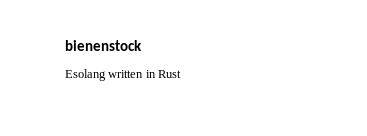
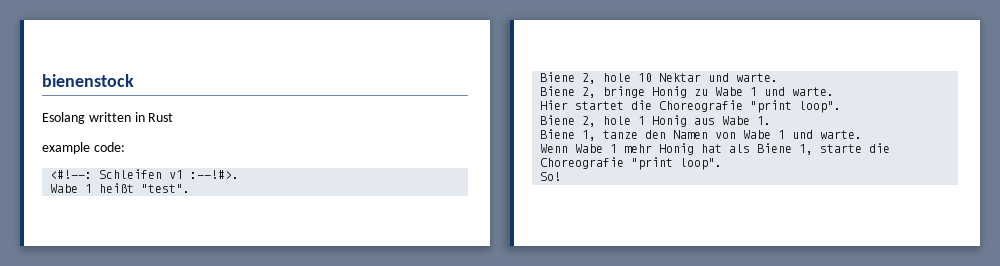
(182, 74) none -> [42,142,125,154] [50,169,240,179] [50,183,191,193] [540,72,779,84] [540,86,835,98] [540,100,842,113] [540,115,772,127] [540,129,863,141] [540,143,891,155] [540,157,723,170] [540,172,562,181] // example code: // <#!--: Schleifen v1 :--!#>. // Wabe 1 heißt "test". // Biene 2, hole 10 Nektar und warte. // Biene 2, bringe Honig zu Wabe 1 und warte. // Hier startet die Choreografie "print loop". // Biene 2, hole 1 Honig aus Wabe 1. // Biene 1, tanze den Namen von Wabe 1 und warte. // Wenn Wabe 1 mehr Honig hat als Biene 1, starte die Choreografie "print loop". // So!

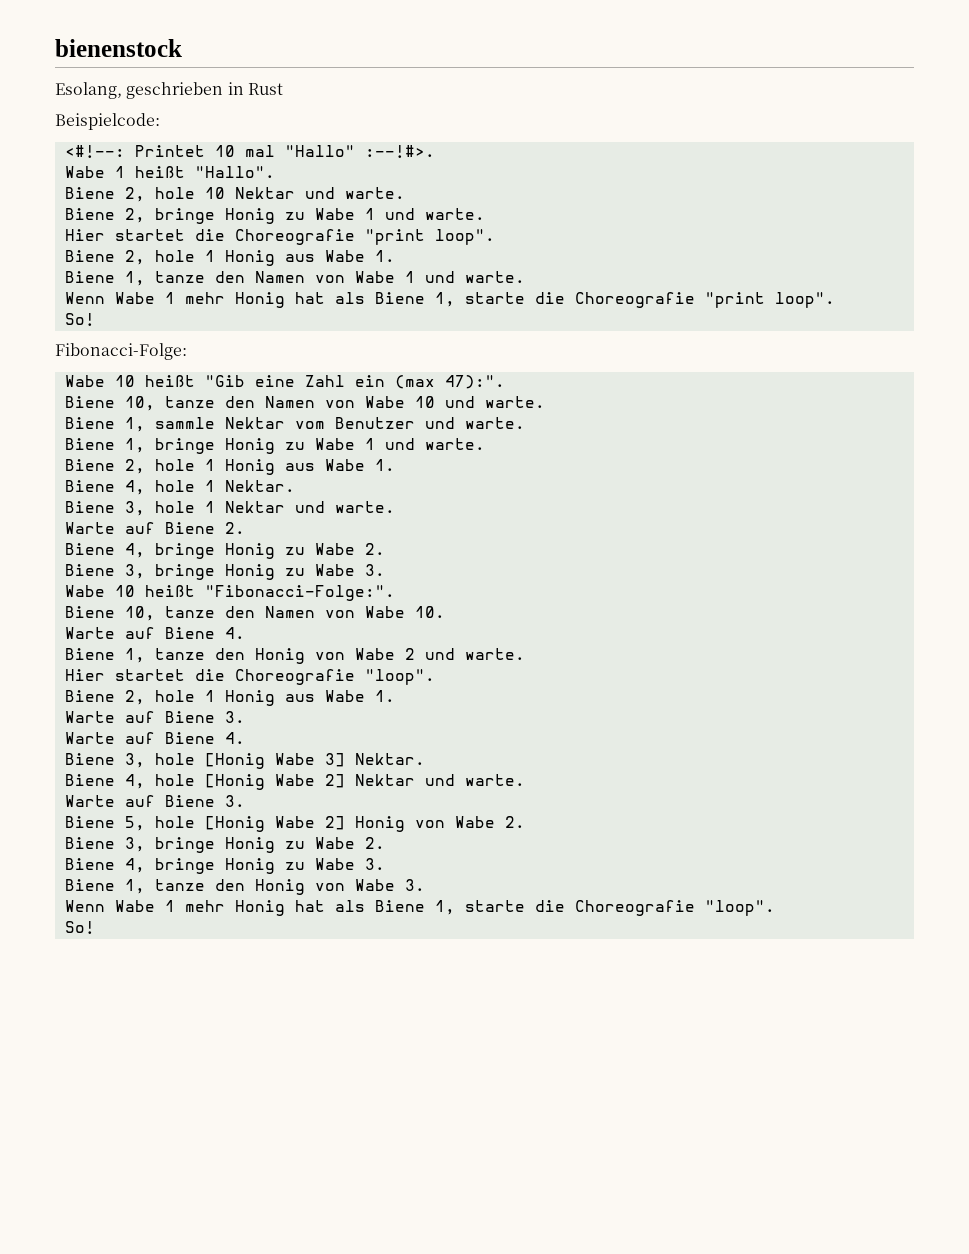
[42,112,131,124] Esolang written -> [55,82,224,99] Esolang, geschrieben
[42,142,125,154] example code: -> [55,113,160,130] Beispielcode:
[99,169,184,179] Schleifen v1 -> [134,145,355,157] Printet 10 mal "Hallo"
[141,184,191,193] "test". -> [194,166,275,178] "Hallo".
(562, 176) none -> [55,343,187,360] [64,375,505,389] [64,396,545,411] [64,417,525,432] [64,438,485,454] [64,459,395,475] [64,480,295,495] [64,501,395,516] [64,522,245,534] [64,543,385,559] [64,564,385,580] [64,585,395,601] [64,606,445,621] [64,627,245,639] [64,648,525,664] [64,669,435,685] [64,690,395,706] [64,711,245,723] [64,732,245,744] [64,753,425,769] [64,774,525,790] [64,795,245,807] [64,816,525,832] [64,837,385,853] [64,858,385,874] [64,879,425,895] [64,900,775,916] [64,921,95,934] // Fibonacci-Folge: // Wabe 10 heißt "Gib eine Zahl ein (max 47):". // Biene 10, tanze den Namen von Wabe 10 und warte. // Biene 1, sammle Nektar vom Benutzer und warte. // Biene 1, bringe Honig zu Wabe 1 und warte. // Biene 2, hole 1 Honig aus Wabe 1. // Biene 4, hole 1 Nektar. // Biene 3, hole 1 Nektar und warte. // Warte auf Biene 2. // Biene 4, bringe Honig zu Wabe 2. // Biene 3, bringe Honig zu Wabe 3. // Wabe 10 heißt "Fibonacci-Folge:". // Biene 10, tanze den Namen von Wabe 10. // Warte auf Biene 4. // Biene 1, tanze den Honig von Wabe 2 und warte. // Hier startet die Choreografie "loop". // Biene 2, hole 1 Honig aus Wabe 1. // Warte auf Biene 3. // Warte auf Biene 4. // Biene 3, hole [Honig Wabe 3] Nektar. // Biene 4, hole [Honig Wabe 2] Nektar und warte. // Warte auf Biene 3. // Biene 5, hole [Honig Wabe 2] Honig von Wabe 2. // Biene 3, bringe Honig zu Wabe 2. // Biene 4, bringe Honig zu Wabe 3. // Biene 1, tanze den Honig von Wabe 3. // Wenn Wabe 1 mehr Honig hat als Biene 1, starte die Choreografie "loop". // So!

